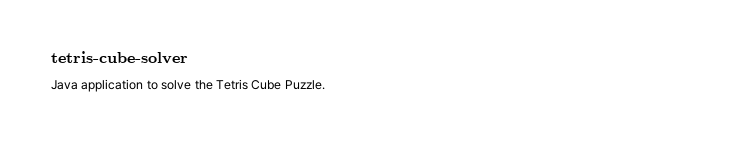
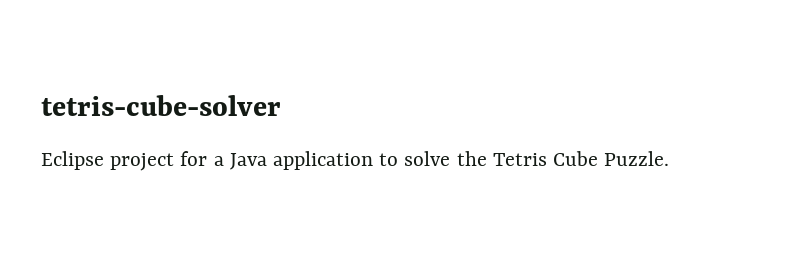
(188, 57) none -> [41,151,224,171] Eclipse project for a

